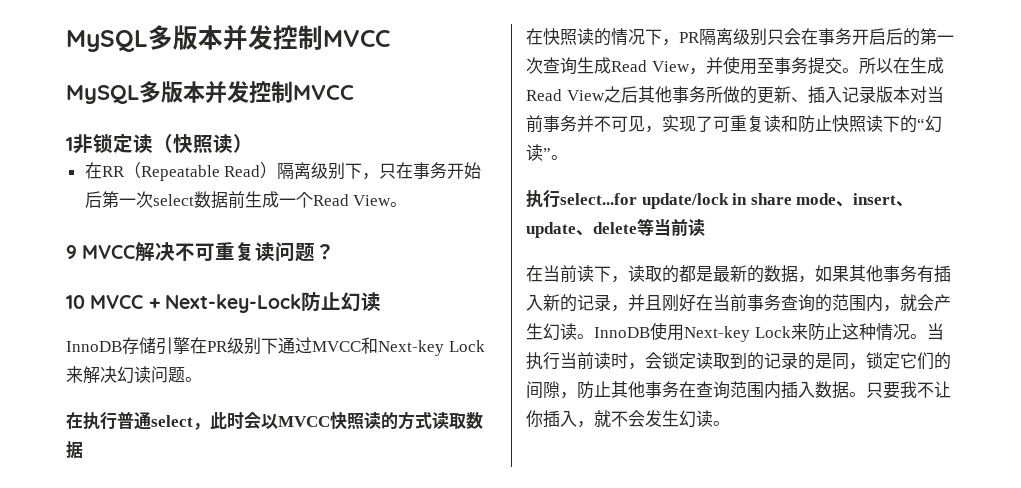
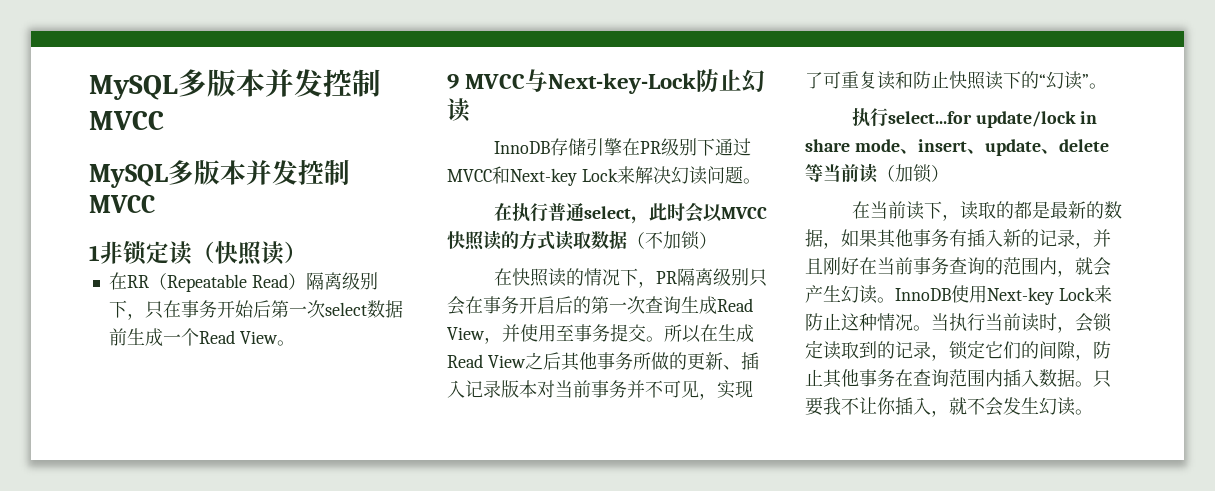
[135,242,336,262] [66,295,160,309] 解决不可重复读问题？ // 10 MVCC + -> [525,69,549,92] 与
(83, 450) none -> [627,231,717,250] （不加锁）
(705, 228) none -> [877,164,949,183] （加锁）
[798,352,849,370] 的是同 -> (931, 350) none

